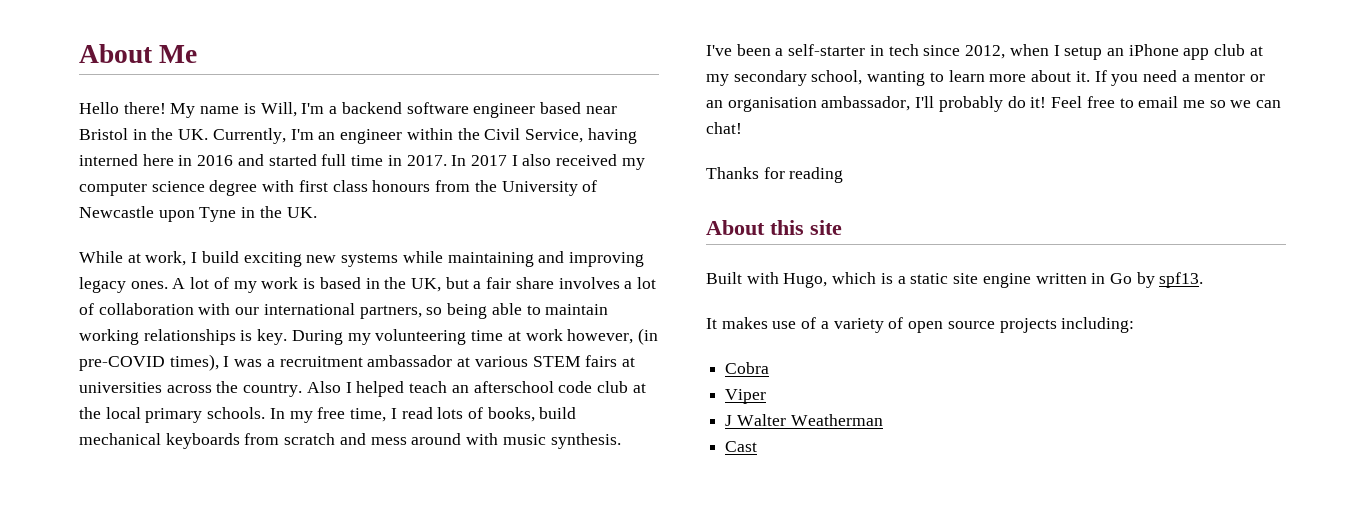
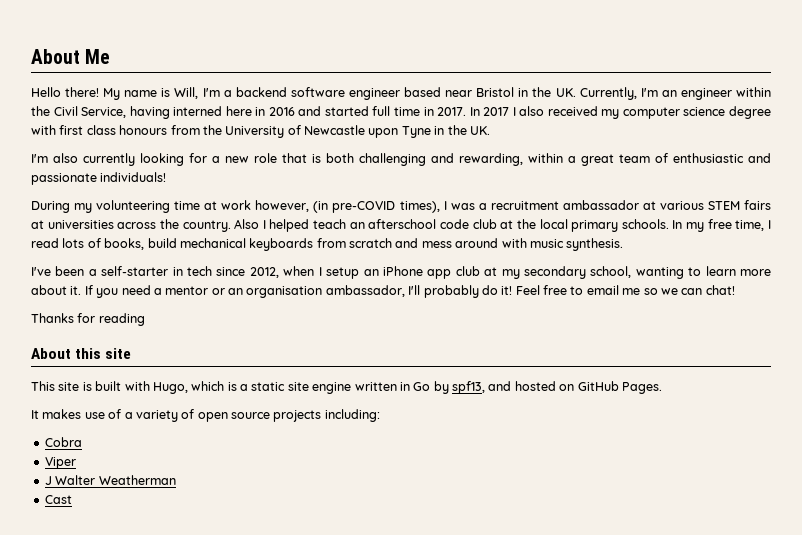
[79,251,644,267] [79,277,657,293] [79,303,609,319] [79,329,288,345] While at work, I build exciting new systems while maintaining and improving legacy ones. A lot of my work is based in the UK, but a fair share involves a lot of collaboration with our international partners, so being able to maintain working relationships is key. -> [31,153,771,166] [31,172,167,185] I'm also currently looking for a new role that is both challenging and rewarding, within a great team of enthusiastic and passionate individuals! //
[706,272,742,284] Built -> [31,381,122,391] This site is built
[1159,272,1204,288] spf13. -> [452,381,662,394] spf13, and hosted on GitHub Pages.

